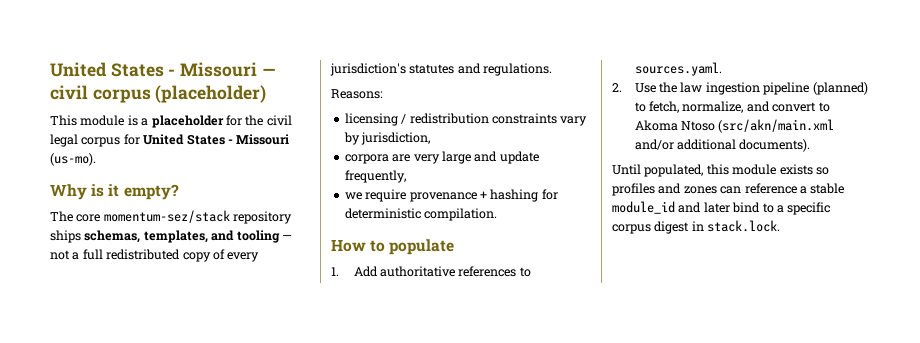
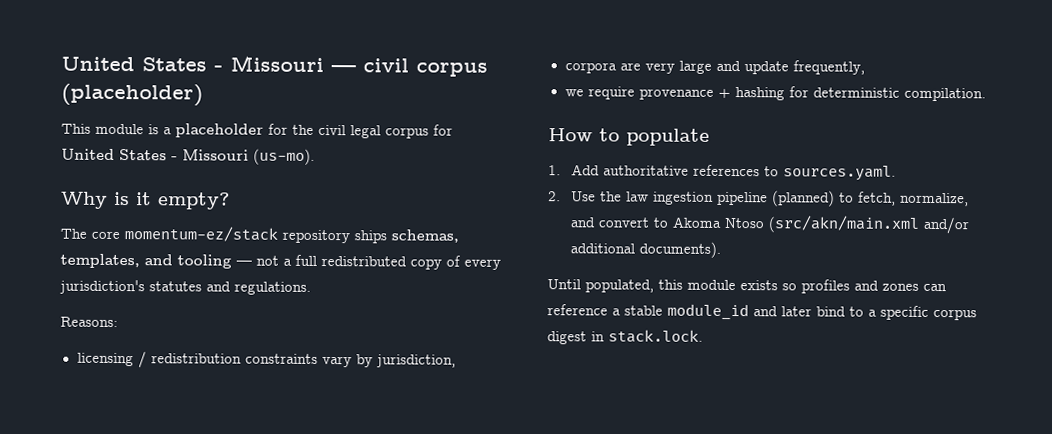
[103,210,230,223] momentum-sez/stack -> [124,226,278,242] momentum-ez/stack

